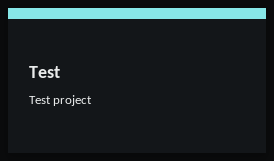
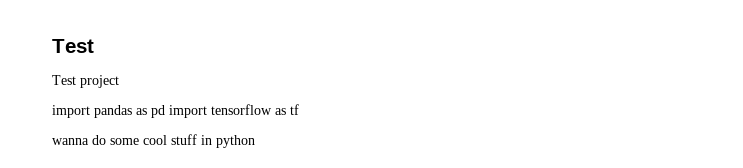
(93, 100) none -> [52,104,299,118] [52,134,255,148] // import pandas as pd import tensorflow as tf // wanna do some cool stuff in python

